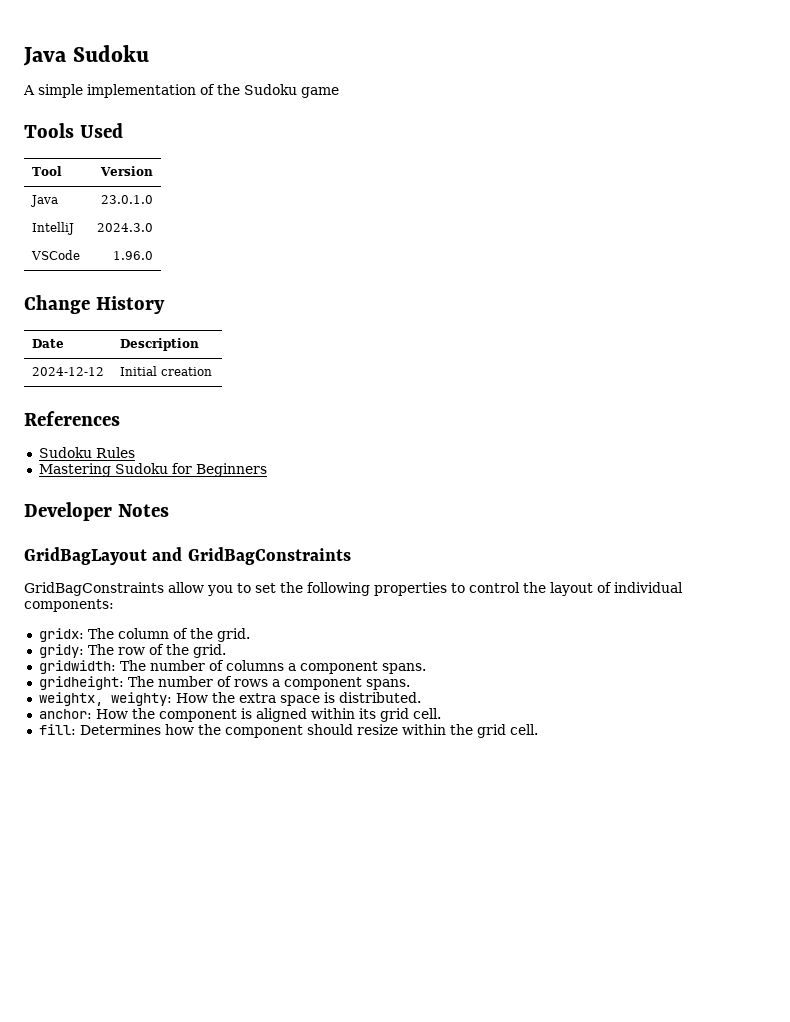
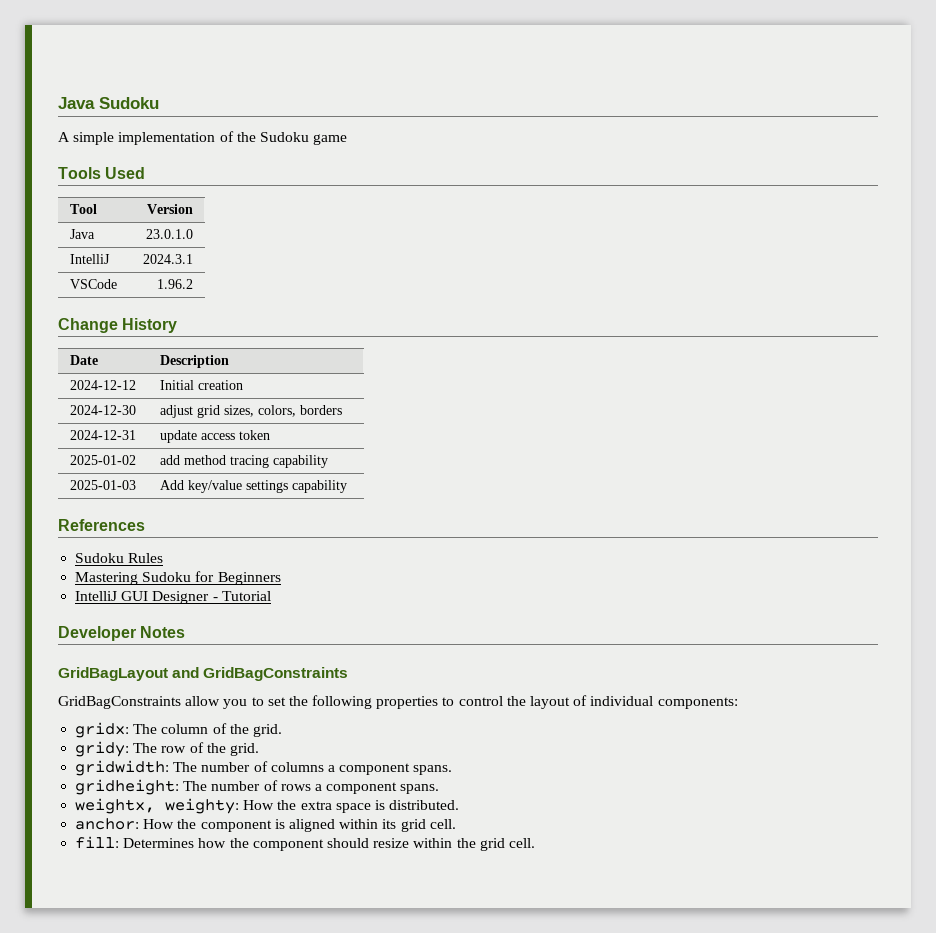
[97,223,154,232] 2024.3.0 -> [143,254,194,264] 2024.3.1
[113,251,154,260] 1.96.0 -> [157,279,194,289] 1.96.2
(212, 371) none -> [69,405,136,415] [159,405,342,418] [69,430,136,440] [159,430,270,443] [69,455,136,465] [159,455,328,468] [69,480,136,490] [159,480,347,493] // 2024-12-30 | adjust grid sizes, colors, borders // 2024-12-31 | update access token // 2025-01-02 | add method tracing capability // 2025-01-03 | Add key/value settings capability
(267, 470) none -> [75,591,271,604] // IntelliJ GUI Designer - Tutorial

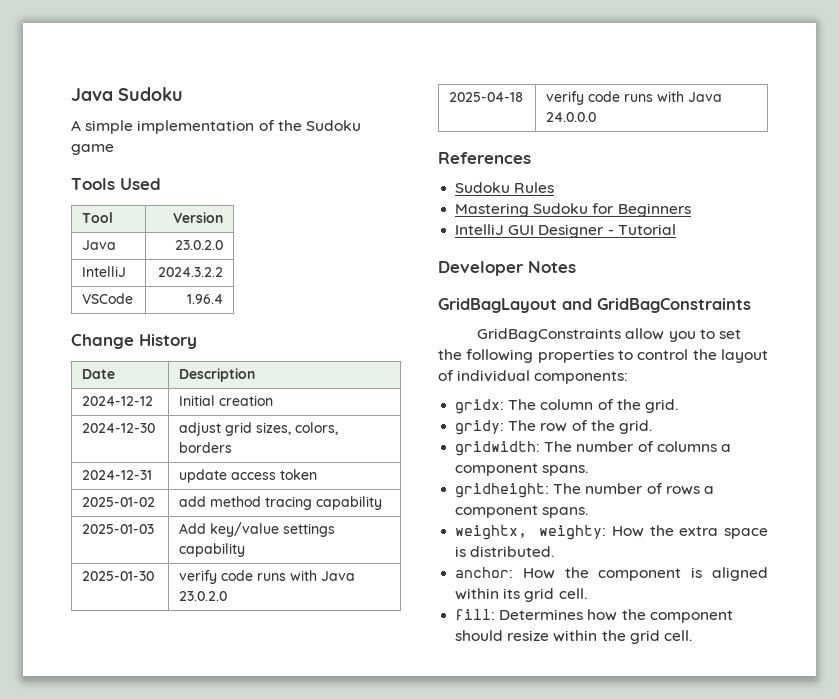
[146,229,194,239] 23.0.1.0 -> [174,240,223,250] 23.0.2.0
[143,254,194,264] 2024.3.1 -> [157,267,223,277] 2024.3.2.2
[157,279,194,289] 1.96.2 -> [186,294,223,304] 1.96.4
(347, 486) none -> [82,571,155,581] [179,570,356,584] [179,591,228,601] [449,92,524,102] [546,91,723,105] [546,112,597,122] // 2025-01-30 | verify code runs with Java 23.0.2.0 // 2025-04-18 | verify code runs with Java 24.0.0.0

